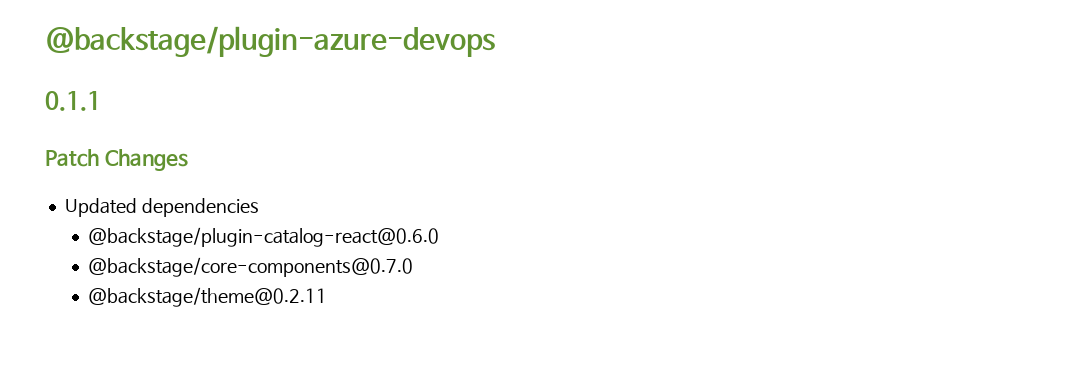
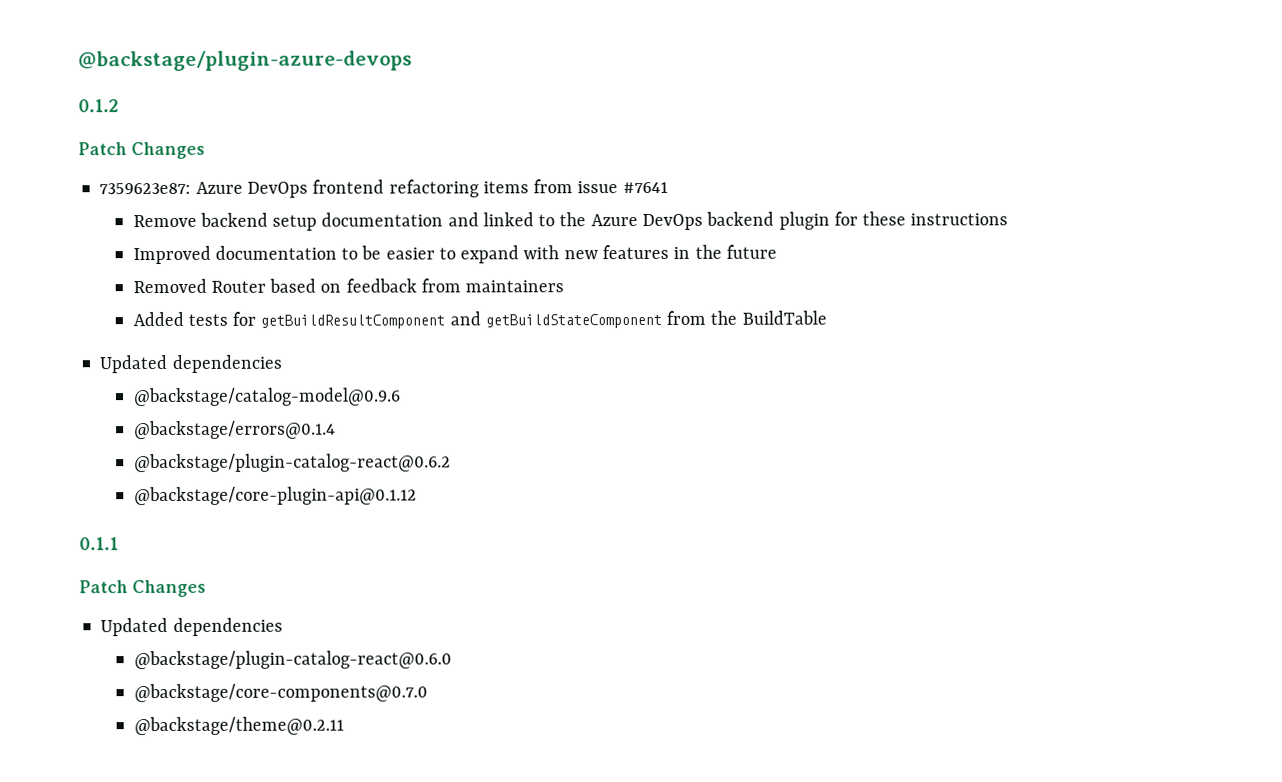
(495, 41) none -> [78,99,119,113] [78,141,205,160] [99,179,668,198] [132,211,1009,231] [132,244,777,265] [132,278,565,294] [132,310,827,329] [99,354,282,374] [132,387,401,407] [133,420,336,440] [133,453,451,473] [133,486,417,506] // 0.1.2 // Patch Changes // 7359623e87: Azure DevOps frontend refactoring items from issue #7641 // Remove backend setup documentation and linked to the Azure DevOps backend plugin for these instructions // Improved documentation to be easier to expand with new features in the future // Removed Router based on feedback from maintainers // Added tests for getBuildResultComponent and getBuildStateComponent from the BuildTable // Updated dependencies // @backstage/catalog-model@0.9.6 // @backstage/errors@0.1.4 // @backstage/plugin-catalog-react@0.6.2 // @backstage/core-plugin-api@0.1.12

